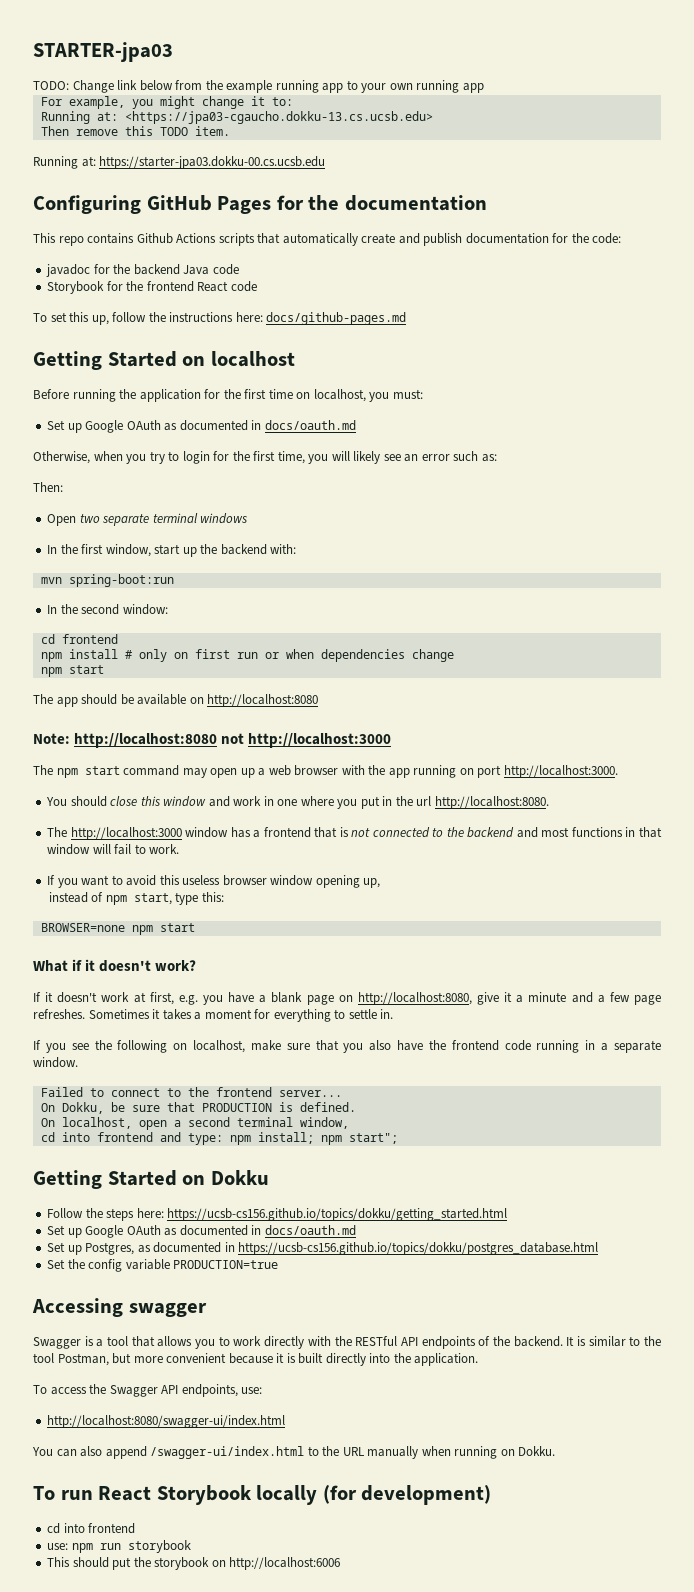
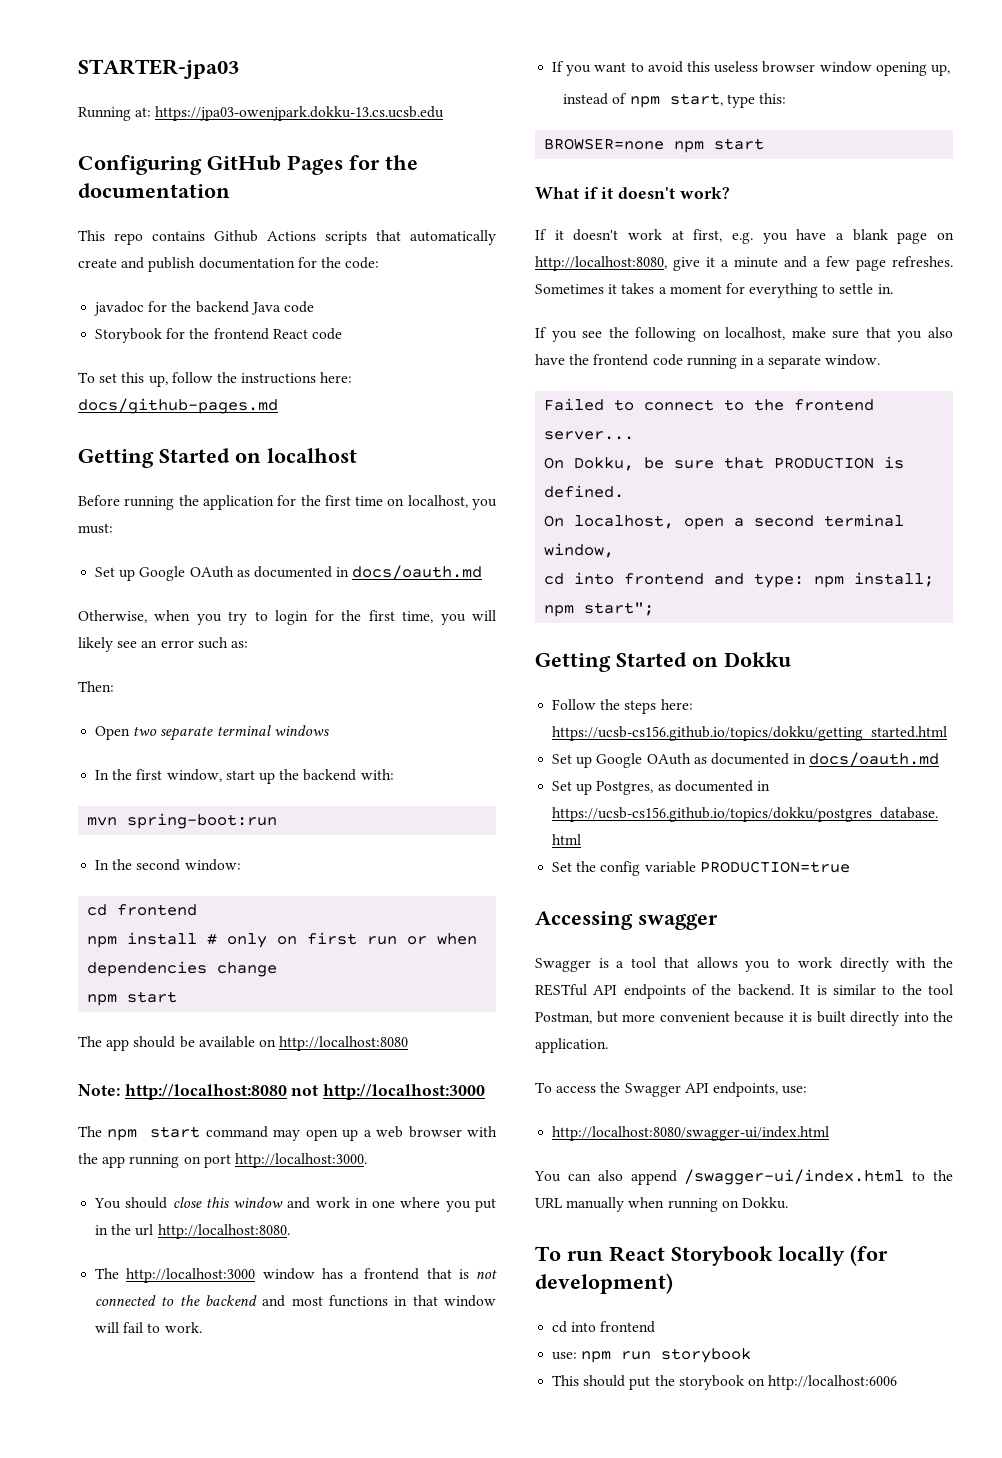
[33,80,484,93] [40,96,293,109] [40,111,433,124] [40,126,230,136] [33,156,326,169] TODO: Change link below from the example running app to your own running app // For example, you might change it to: // Running at: <https://jpa03-cgaucho.dokku-13.cs.ucsb.edu> // Then remove this TODO item. // Running at: https://starter-jpa03.dokku-00.cs.ucsb.edu -> [78,106,445,121] Running at: https://jpa03-owenjpark.dokku-13.cs.ucsb.edu

